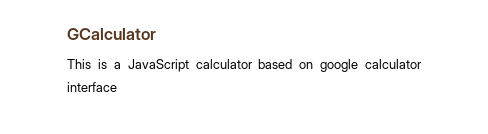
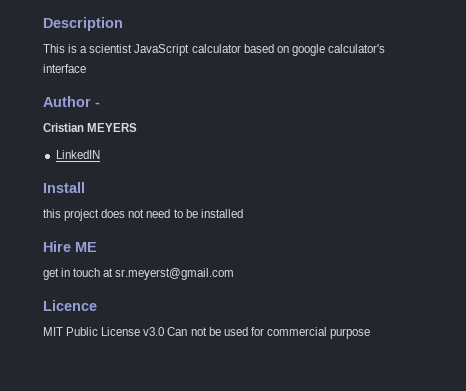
[67,28,156,40] GCalculator -> [43,17,123,31] Description
(121, 65) none -> [89,44,133,53] scientist
[365,59,421,69] calculator -> [327,44,385,53] calculator's
(117, 87) none -> [43,96,100,107] [43,123,138,132] [55,150,100,159] [43,182,85,193] [43,209,243,221] [43,241,97,252] [43,268,235,280] [43,300,97,311] [43,327,371,339] // Author - // Cristian MEYERS // LinkedIN // Install // this project does not need to be installed // Hire ME // get in touch at sr.meyerst@gmail.com // Licence // MIT Public License v3.0 Can not be used for commercial purpose

